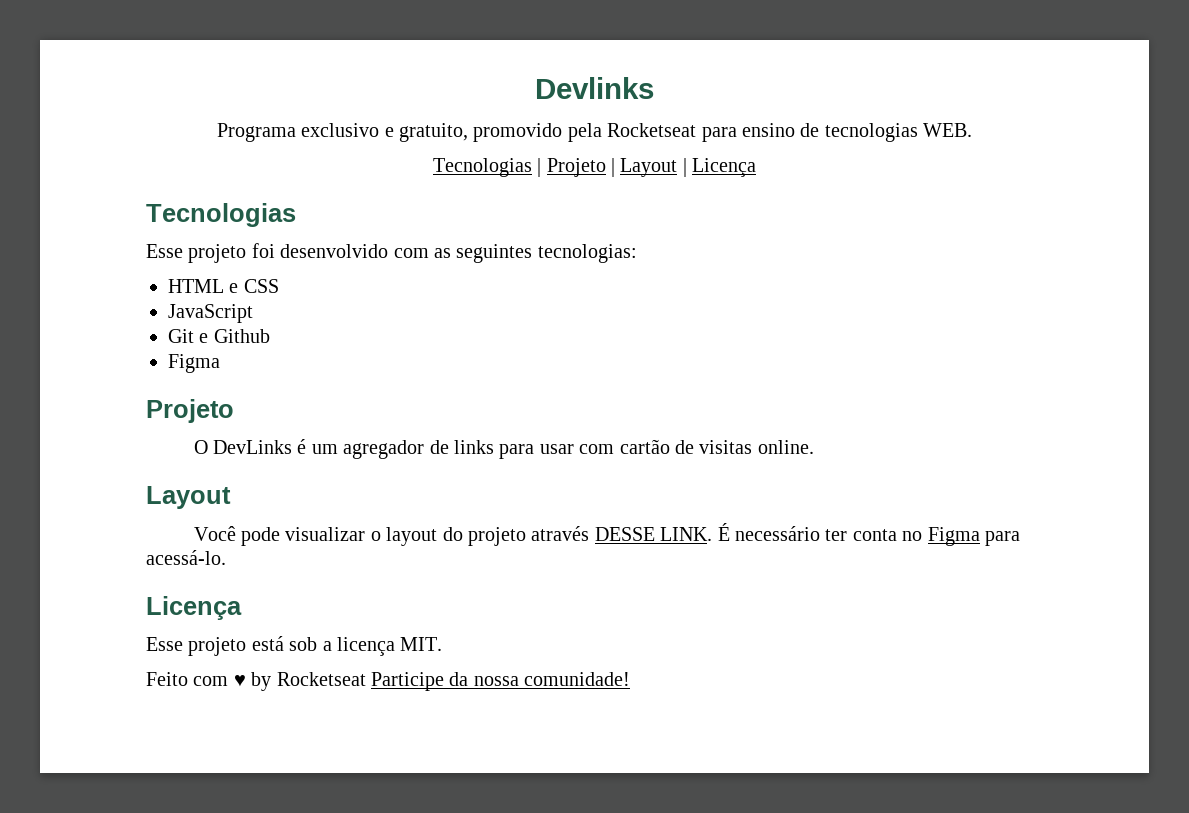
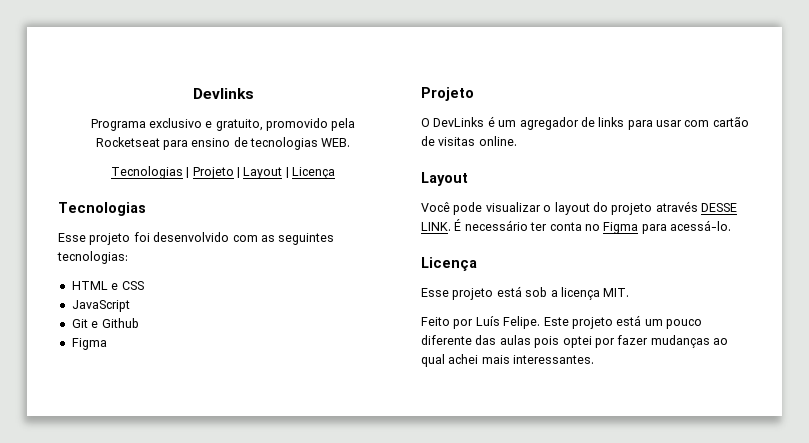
[193,672,631,691] com ♥ by Rocketseat Participe da nossa comunidade! -> [453,315,702,329] [421,335,728,348] [421,354,595,367] por Luís Felipe. Este projeto está um pouco diferente das aulas pois optei por fazer mudanças ao qual achei mais interessantes.

